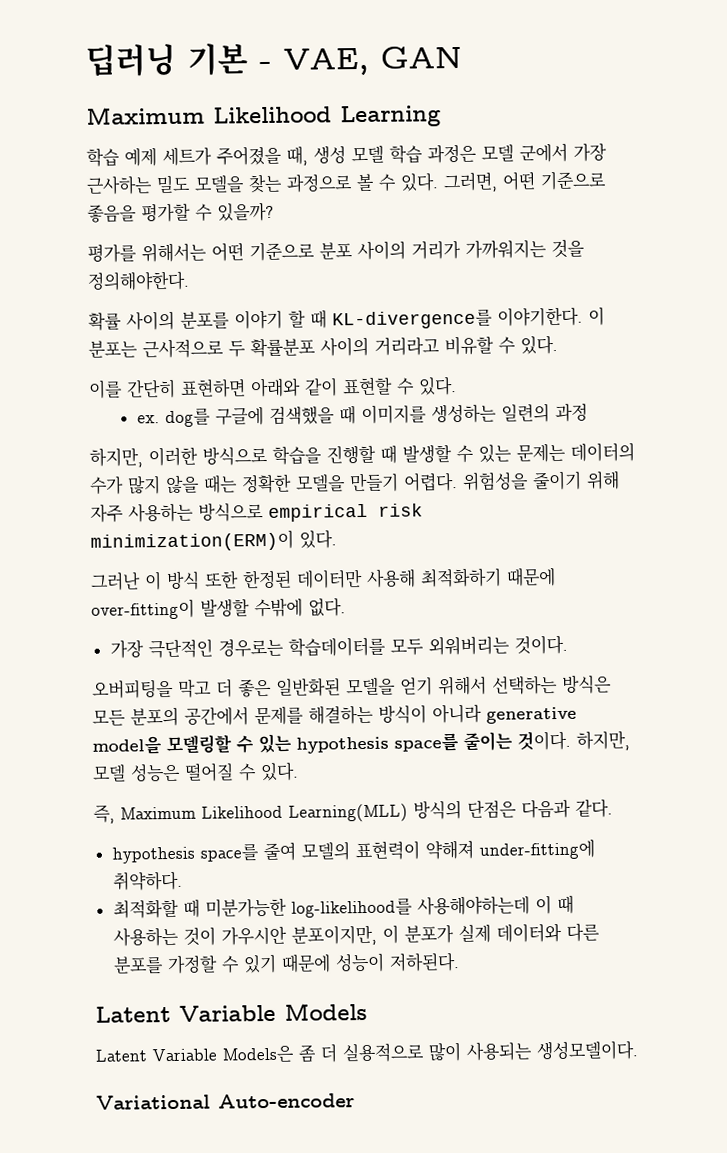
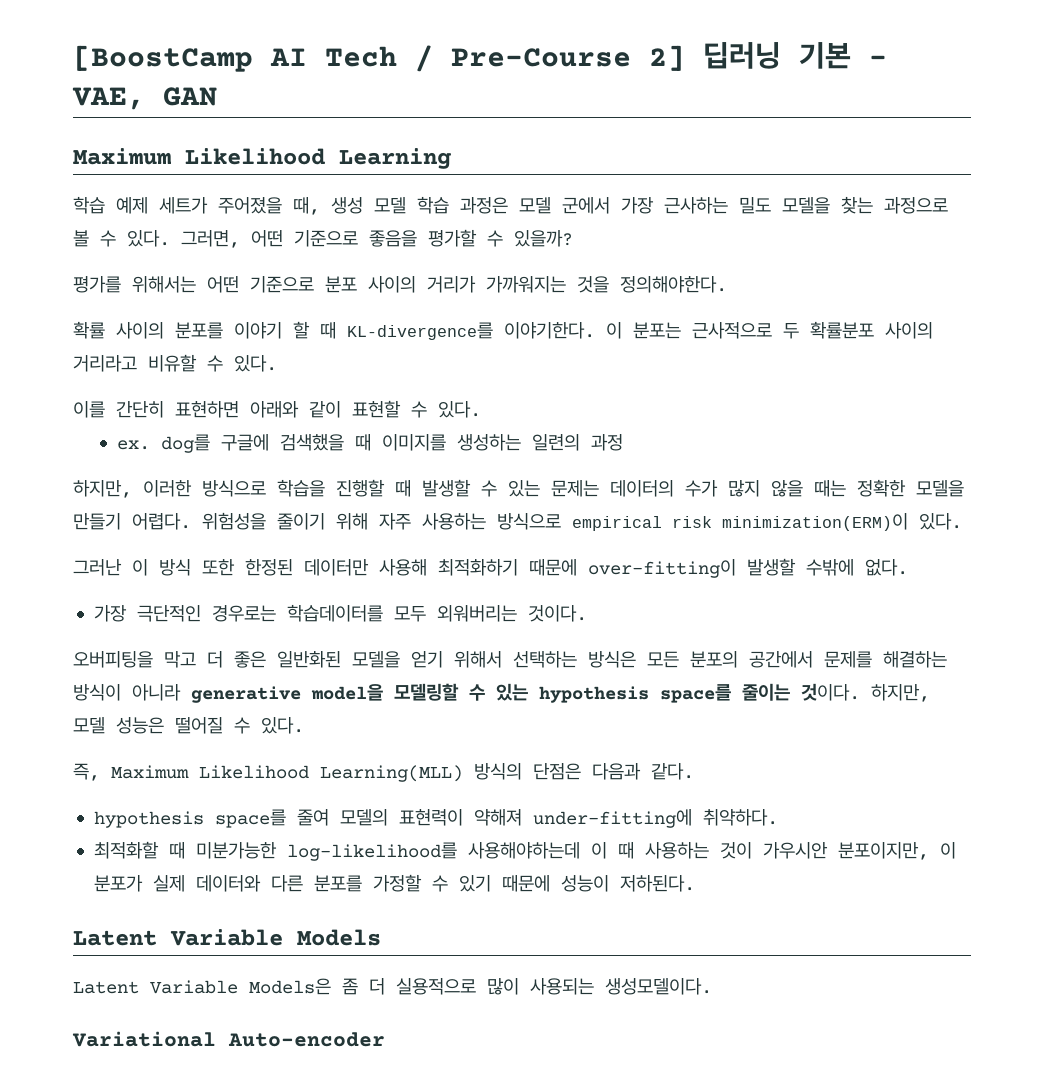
(85, 60) none -> [73,45,685,72] [BoostCamp AI Tech / Pre-Course 2]

